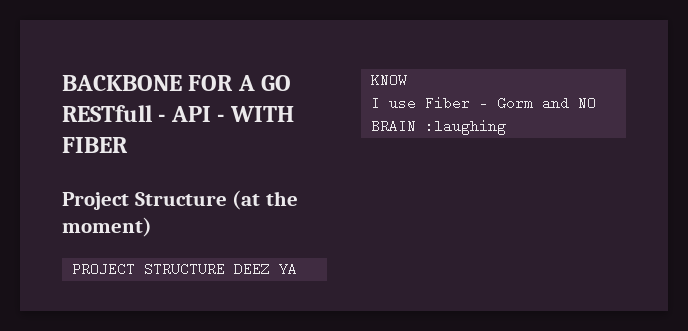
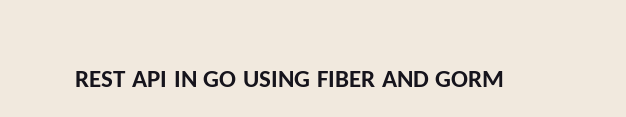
[62,75,292,91] [62,105,294,122] [62,137,128,153] [62,190,298,210] [62,217,152,237] [71,262,297,276] [370,73,407,87] [370,96,596,110] [370,119,506,135] BACKBONE FOR A GO RESTfull - API - WITH FIBER // Project Structure (at the moment) // PROJECT STRUCTURE DEEZ YA KNOW // I use Fiber - Gorm and NO BRAIN :laughing -> [75,71,505,87] REST API IN GO USING FIBER AND GORM

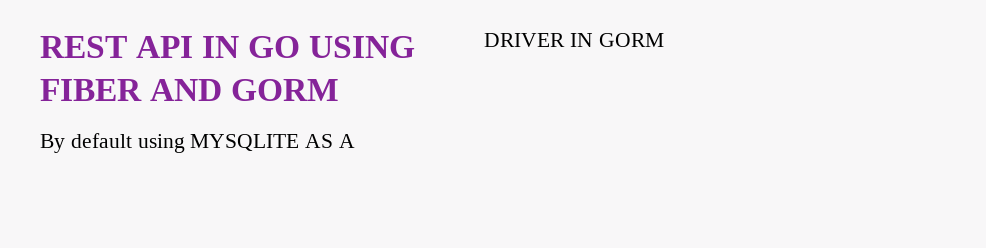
(505, 79) none -> [40,133,356,153] [484,33,664,47] // By default using MYSQLITE AS A DRIVER IN GORM

